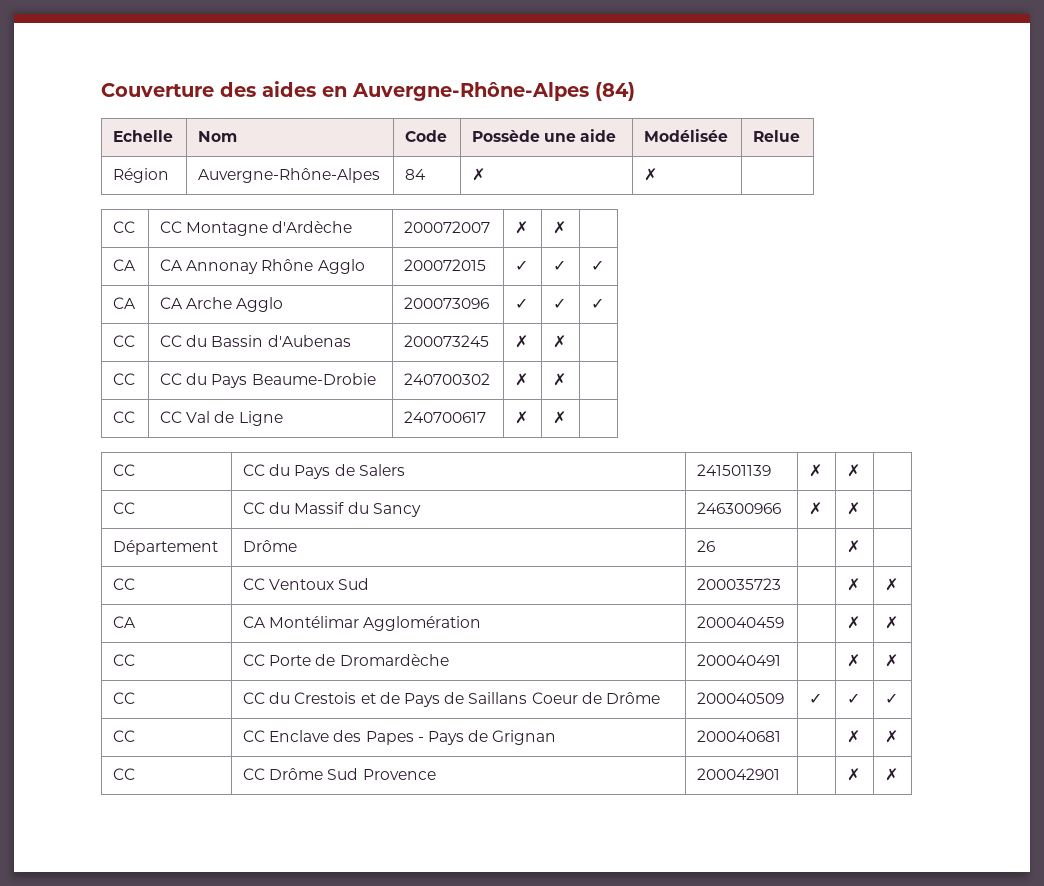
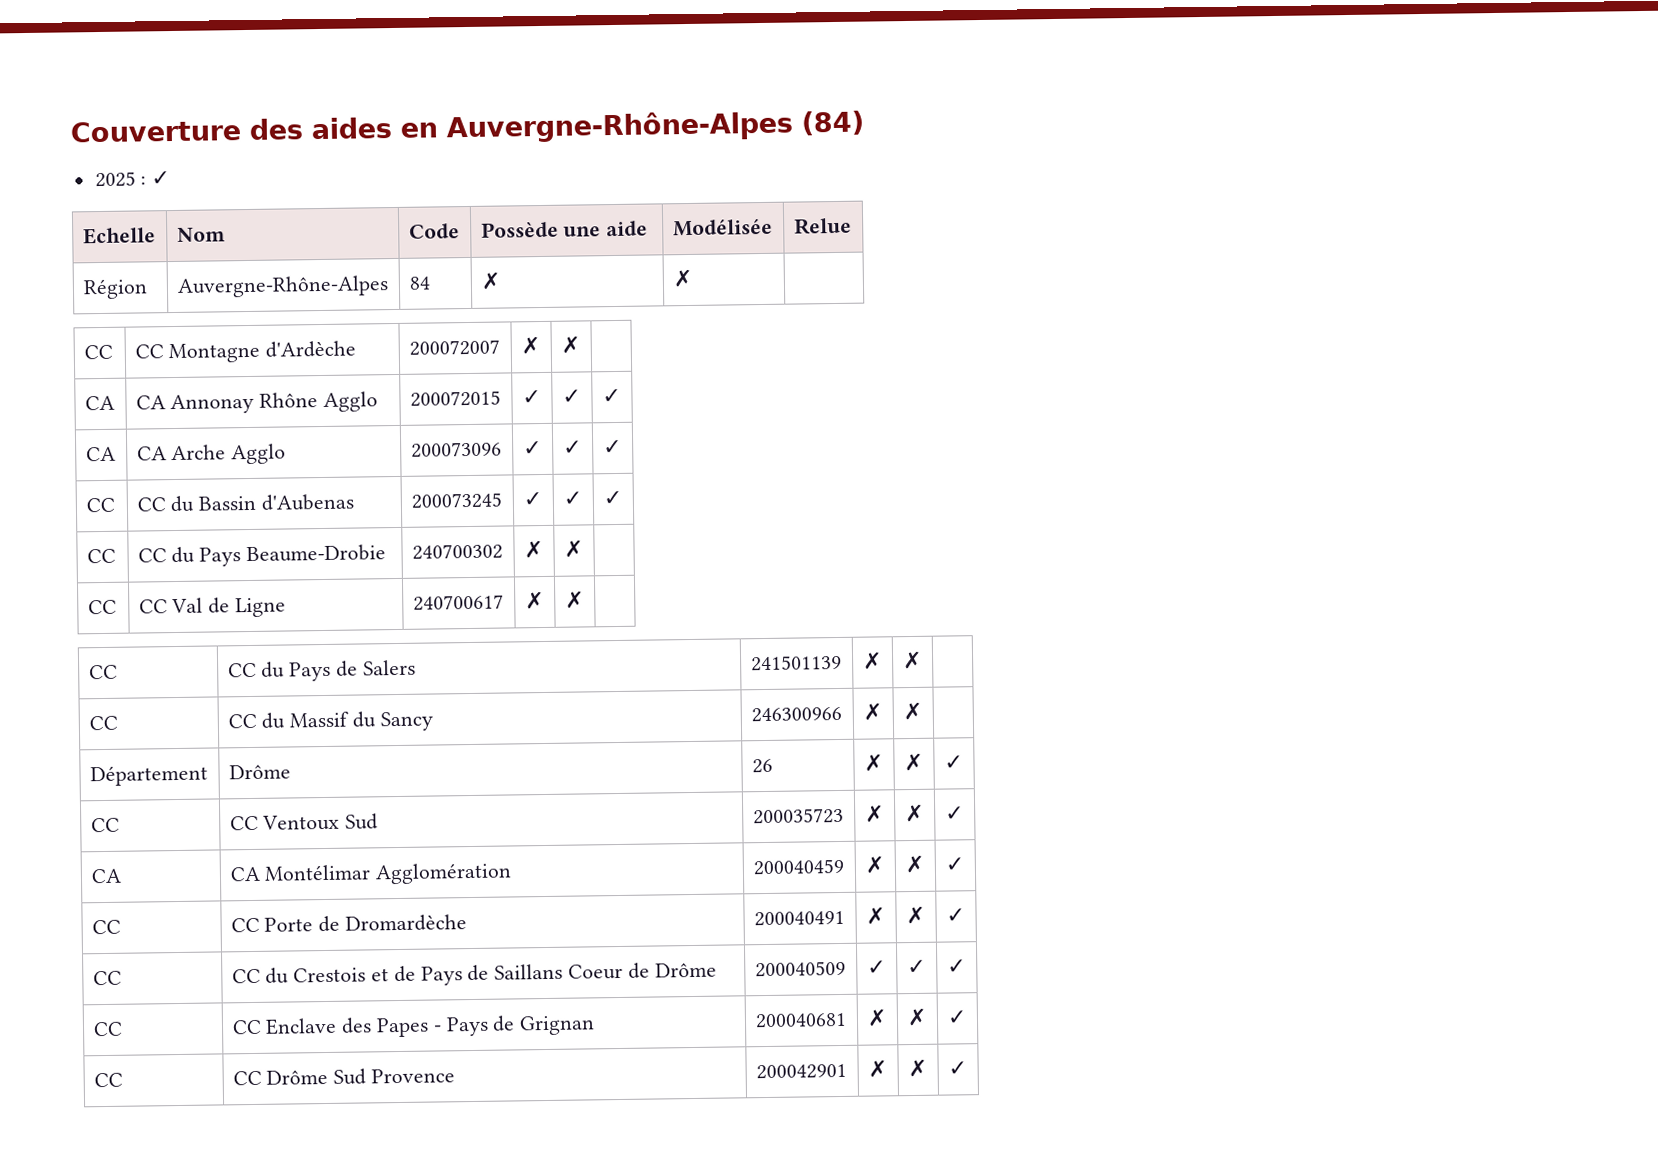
(635, 91) none -> [94,171,171,188] // 2025 : ✓
[515,335,529,348] [553,335,567,348] ✗ | ✗ | -> [522,492,542,507] [562,491,582,506] [602,490,622,506] ✓ | ✓ | ✓
[847,540,861,553] | ✗ | -> [863,753,883,772] [903,752,923,772] [943,755,963,770] ✗ | ✗ | ✓
[847,578,861,591] [885,578,899,591] | ✗ | ✗ -> [864,804,884,823] [904,803,924,823] [944,806,964,821] ✗ | ✗ | ✓
[847,616,861,629] [885,616,899,629] | ✗ | ✗ -> [864,855,884,874] [904,854,924,874] [944,857,964,872] ✗ | ✗ | ✓
[847,654,861,667] [885,654,899,667] | ✗ | ✗ -> [865,906,885,925] [905,905,925,925] [945,908,965,923] ✗ | ✗ | ✓
[847,730,861,743] [885,730,899,743] | ✗ | ✗ -> [866,1008,887,1027] [906,1007,927,1027] [946,1010,967,1025] ✗ | ✗ | ✓
[847,768,861,781] [885,768,899,781] | ✗ | ✗ -> [867,1059,887,1078] [907,1058,927,1078] [947,1061,967,1076] ✗ | ✗ | ✓

